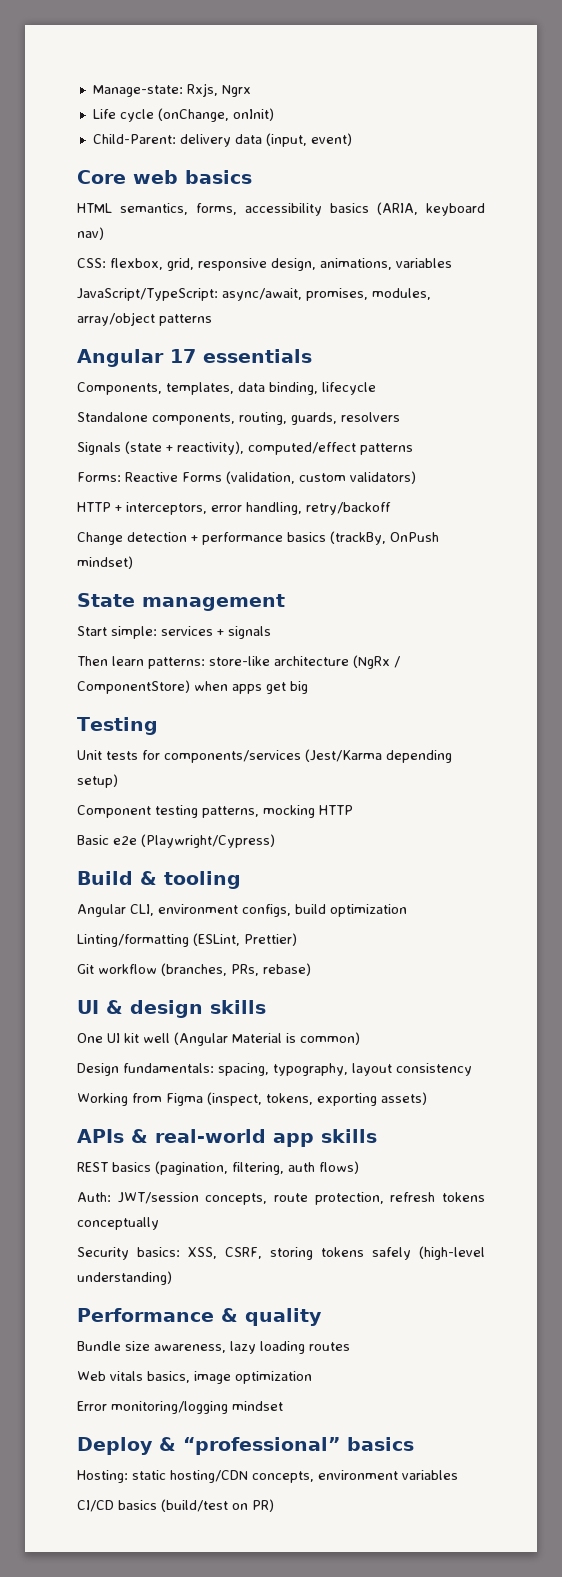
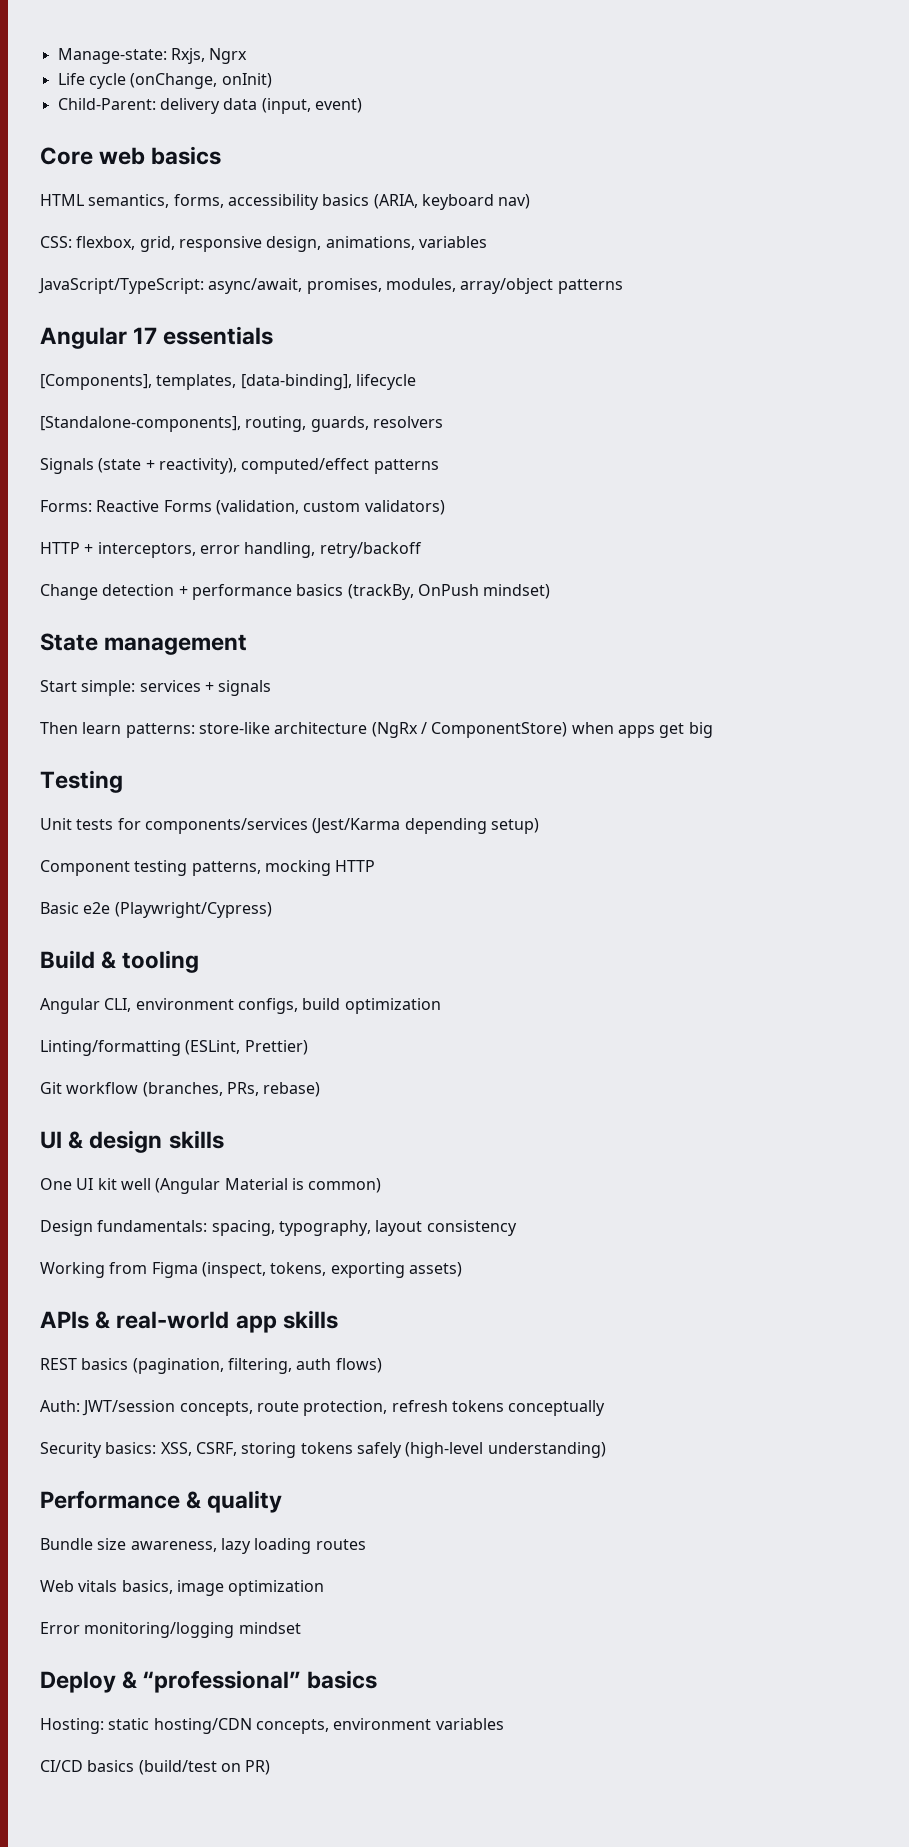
[77,382,318,395] Components, templates, data binding, -> [40,374,352,390] [Components], templates, [data-binding],
[77,412,235,425] Standalone components, -> [40,416,241,432] [Standalone-components],

